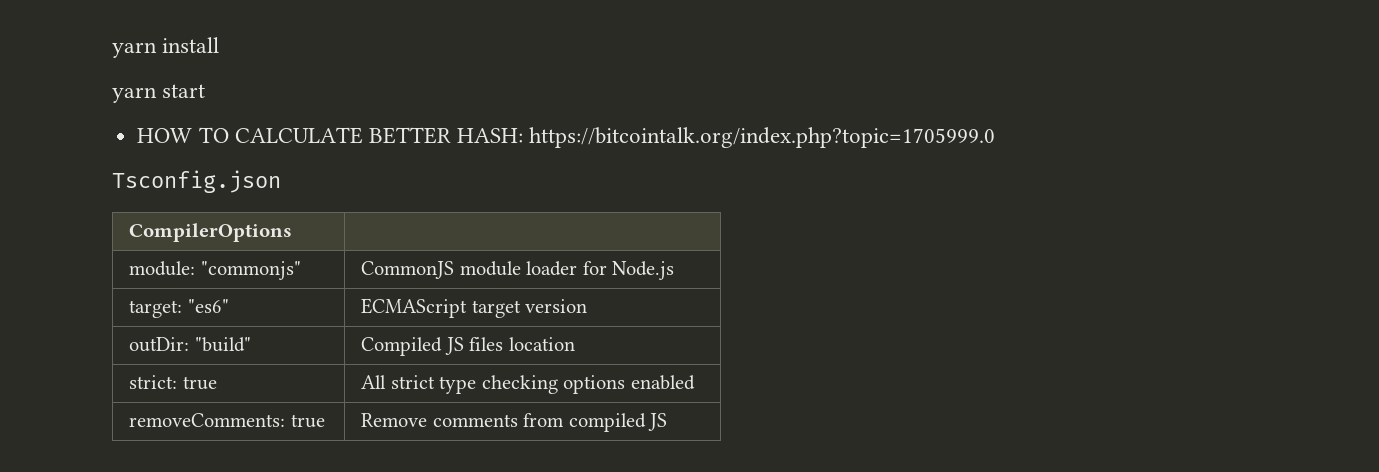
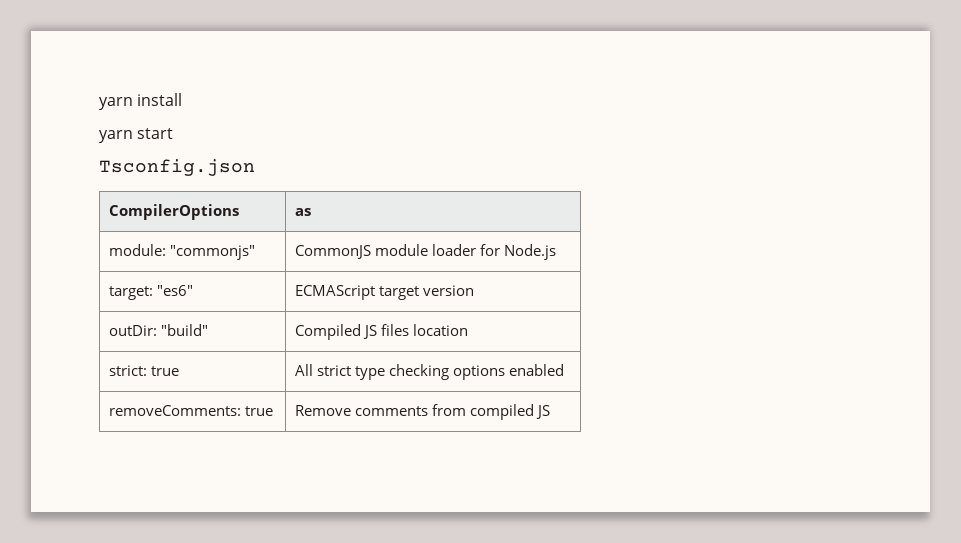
[137,127,996,148] // HOW TO CALCULATE BETTER HASH: https://bitcointalk.org/index.php?topic=1705999.0 -> (174, 133) none
(293, 232) none -> [295,208,312,216] as

